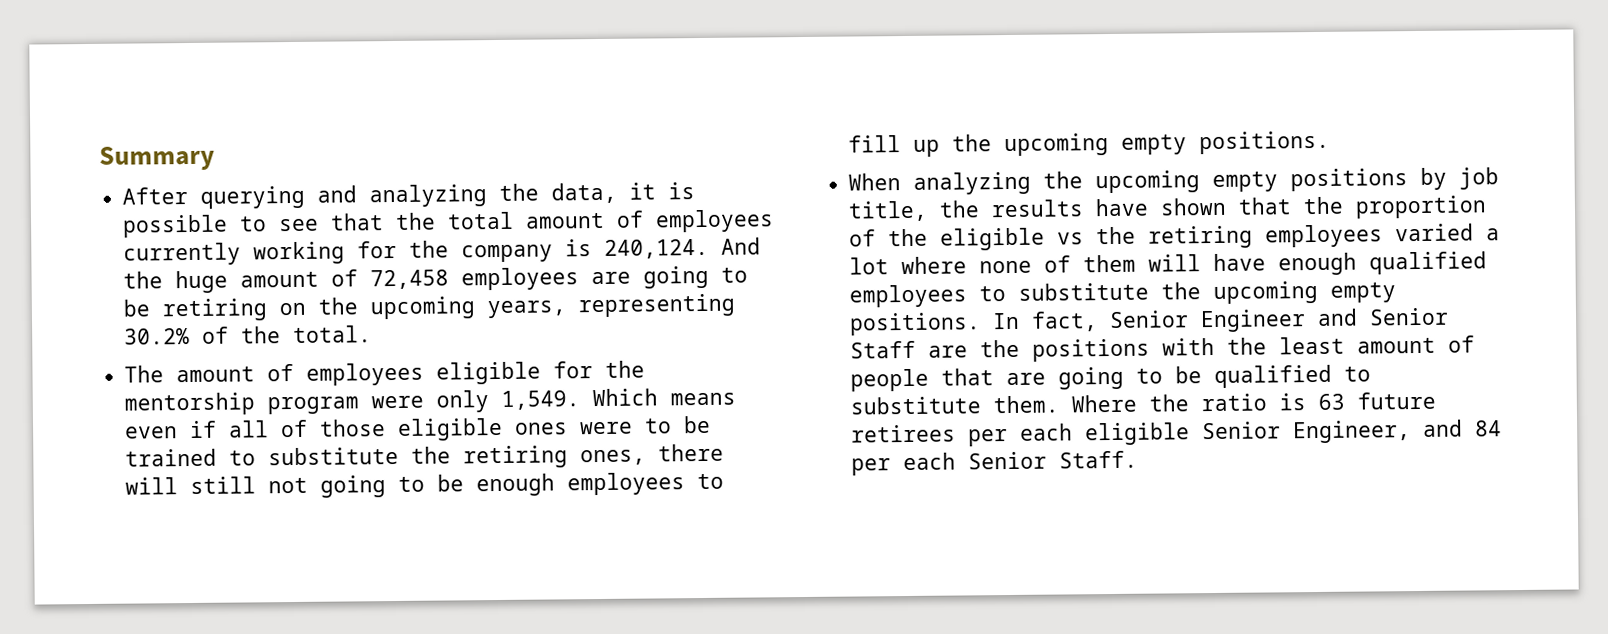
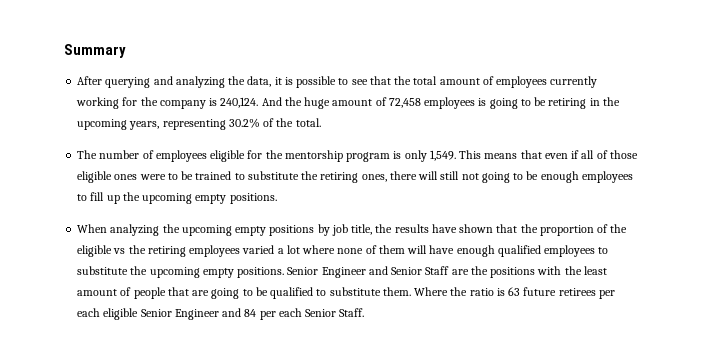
[591,271,632,285] are -> [478,98,487,106] is
[279,302,307,316] on -> [589,98,600,106] in
[176,366,256,383] amount -> [99,150,140,159] number
[371,395,425,409] were -> [393,151,402,159] is
[592,388,737,407] Which means -> [459,150,542,159] This means that
[992,311,1099,332] In fact, -> (285, 272) none
[1293,420,1412,444] Engineer, -> [174,309,219,320] Engineer

